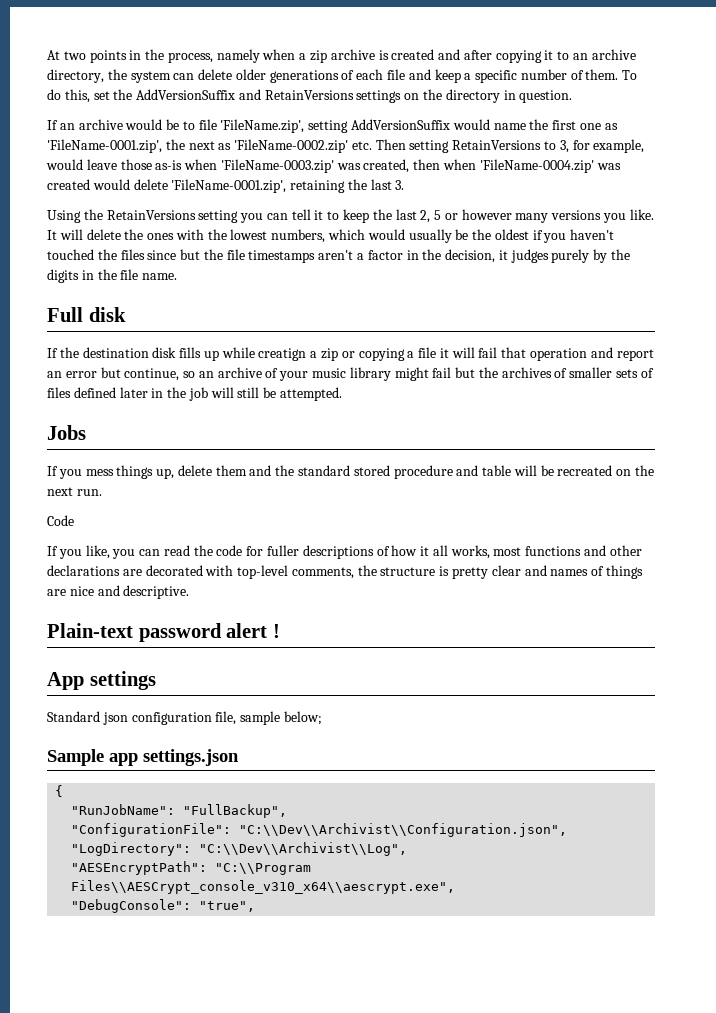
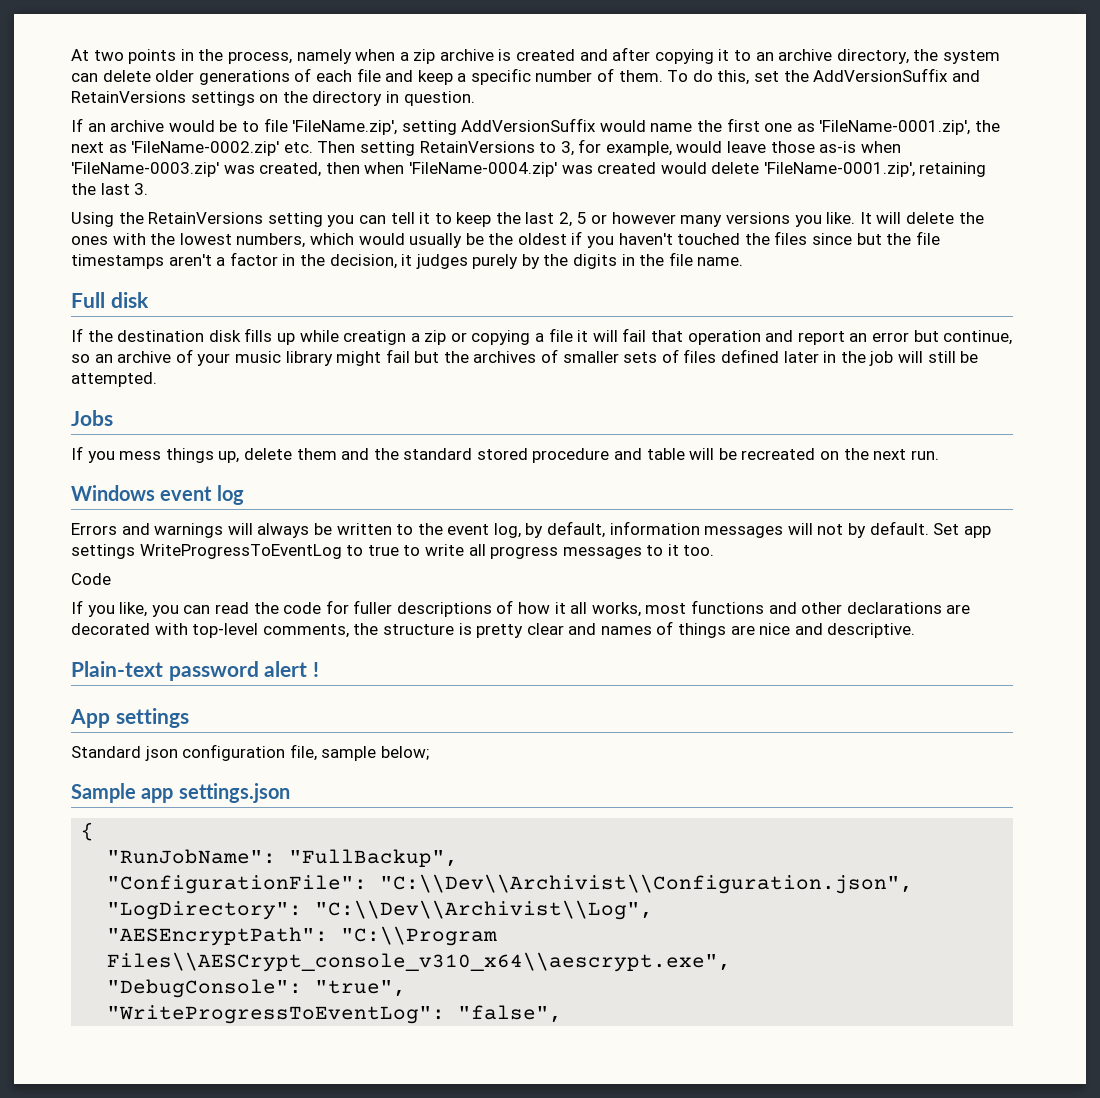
(102, 492) none -> [71,485,244,505] [71,521,991,538] [71,544,715,559] // Windows event log // Errors and warnings will always be written to the event log, by default, information messages will not by default. Set app settings WriteProgressToEventLog to true to write all progress messages to it too.
(256, 906) none -> [107,1005,563,1024] // "WriteProgressToEventLog": "false",

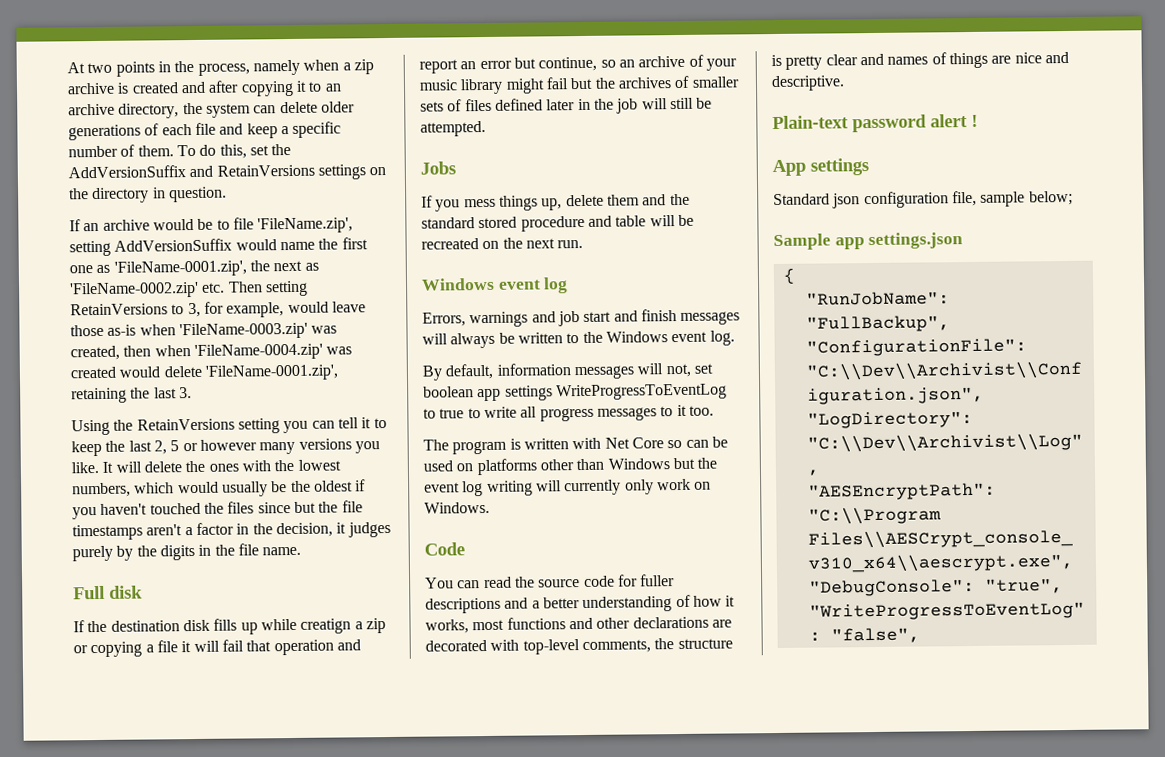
[71,523,224,538] Errors and warnings -> [422,309,741,328] Errors, warnings and job start and finish messages
[447,521,960,538] event log, by default, information messages will not by default. Set -> [605,330,735,346] [422,363,713,381] [423,386,474,398] Windows event log. // By default, information messages will not, set boolean
[71,573,111,585] [71,600,179,617] Code // If you like, you -> [423,436,728,455] [423,457,718,476] [424,478,712,497] [424,501,490,514] [424,542,465,556] [425,577,454,589] The program is written with Net Core so can be used on platforms other than Windows but the event log writing will currently only work on Windows. // Code // You
(279, 608) none -> [538,579,581,588] source
(492, 609) none -> [504,596,673,613] and a better understanding
[570,602,588,614] all -> (736, 601) none

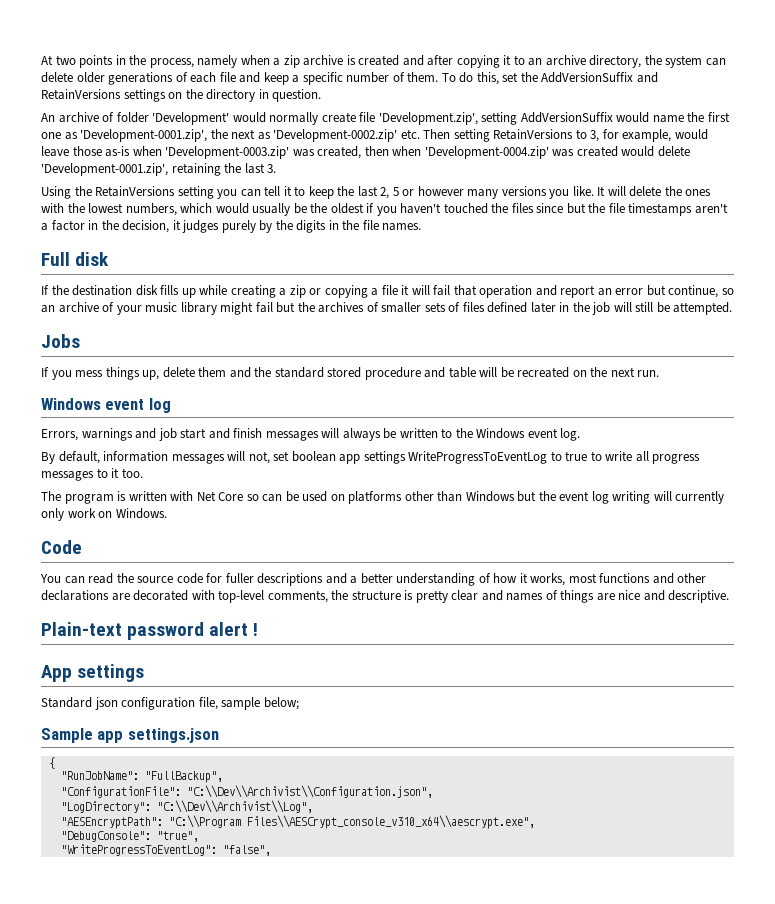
[69,217,354,234] If an archive would be to file 'FileName.zip', -> [41,112,478,125] An archive of folder 'Development' would normally create file 'Development.zip',
[113,260,247,277] 'FileName-0001.zip', -> [80,129,208,142] 'Development-0001.zip',
[69,281,199,299] 'FileName-0002.zip' -> [273,129,398,142] 'Development-0002.zip'
[178,322,308,340] 'FileName-0003.zip' -> [165,146,290,159] 'Development-0003.zip'
[193,343,323,361] 'FileName-0004.zip' -> [424,146,549,159] 'Development-0004.zip'
[204,364,338,381] 'FileName-0001.zip', -> [41,163,168,176] 'Development-0001.zip',
[262,546,302,556] name. -> [382,223,422,231] names.
[300,618,352,634] creatign -> [230,285,276,298] creating

